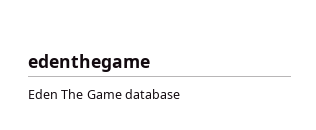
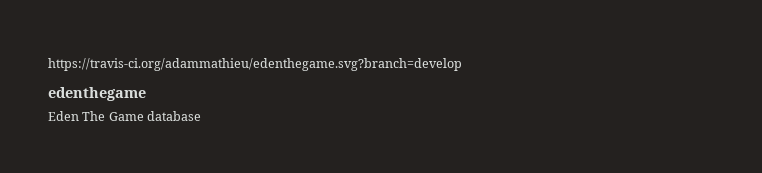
(28, 63) none -> [48,58,462,71] https://travis-ci.org/adammathieu/edenthegame.svg?branch=develop //

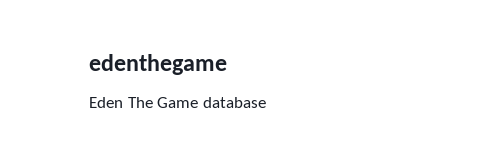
[48,58,462,71] https://travis-ci.org/adammathieu/edenthegame.svg?branch=develop // -> (89, 64) none

